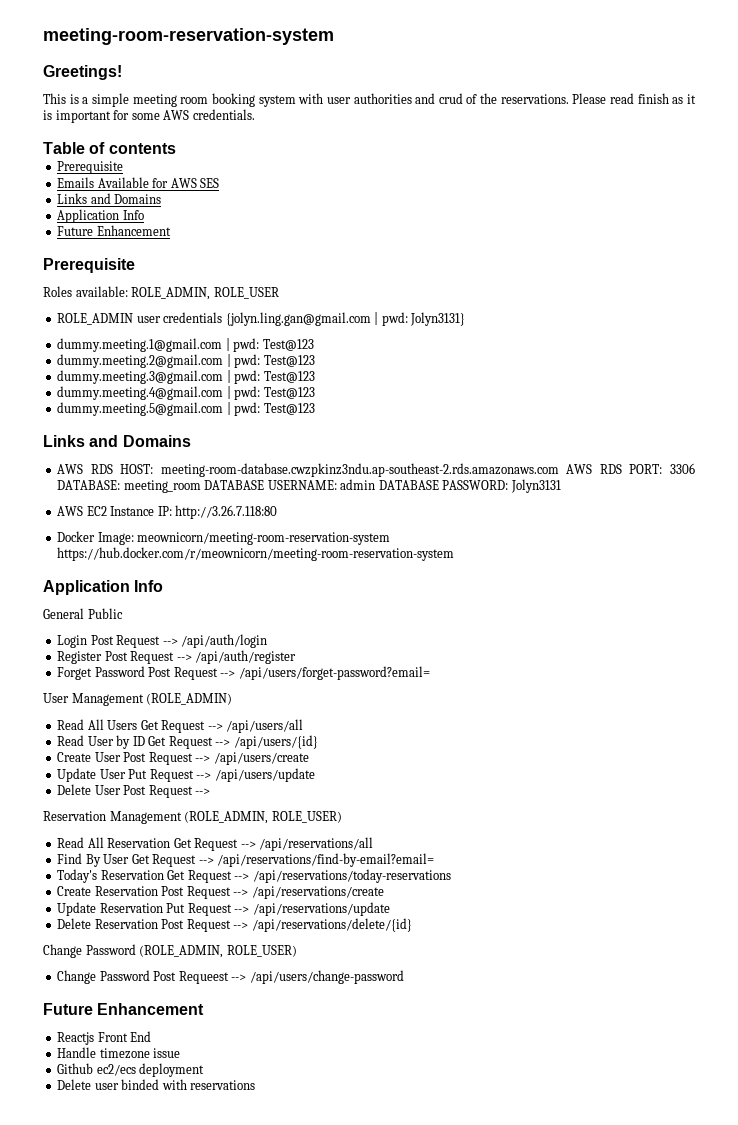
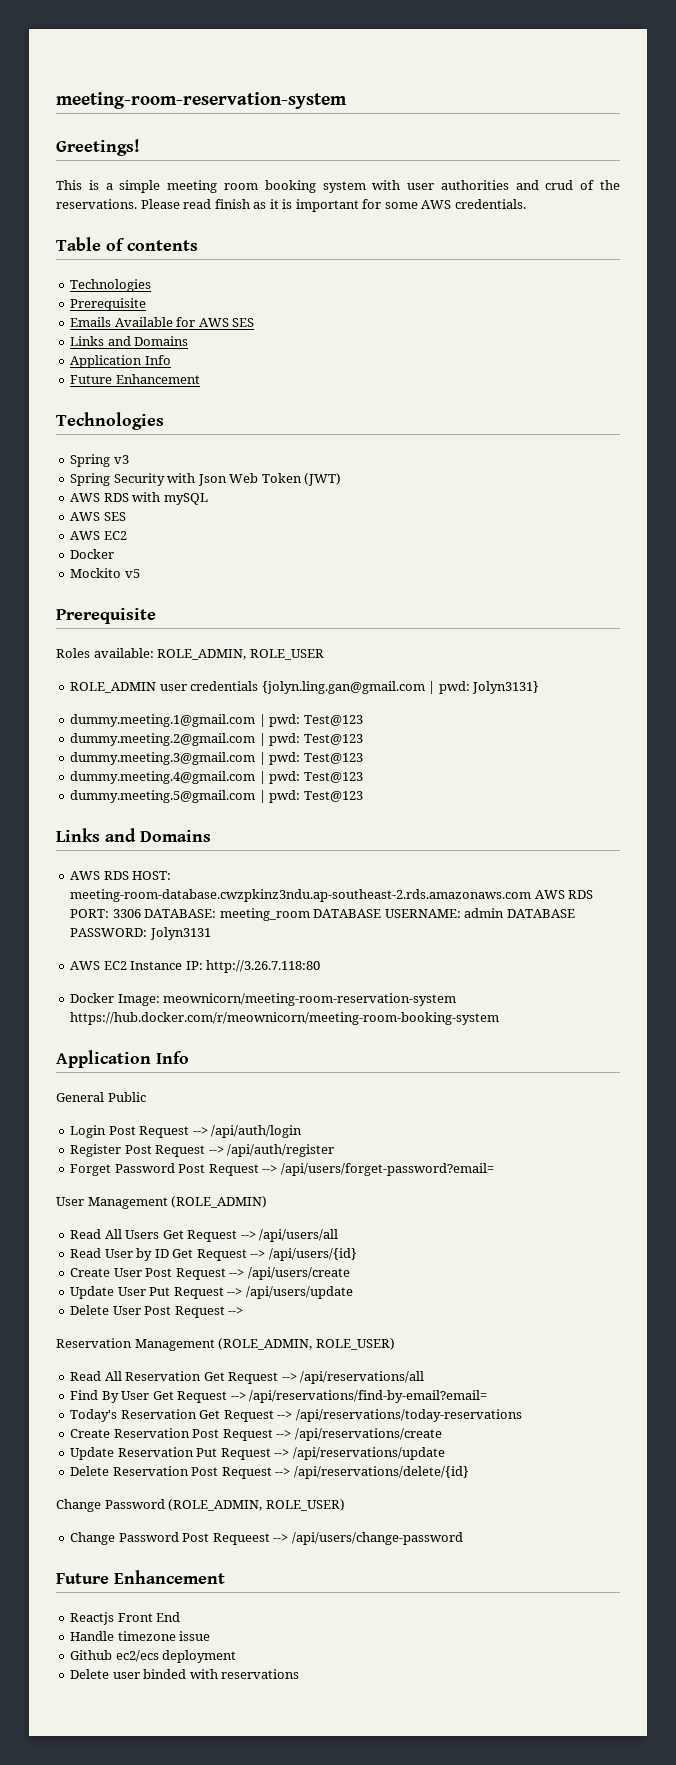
(176, 148) none -> [70,279,152,292] // Technologies
(171, 230) none -> [56,412,164,430] [70,454,129,467] [70,473,342,486] [70,492,208,505] [70,512,126,521] [70,531,127,540] [70,549,115,559] [70,568,140,578] // Technologies // Spring v3 // Spring Security with Json Web Token (JWT) // AWS RDS with mySQL // AWS SES // AWS EC2 // Docker // Mockito v5
[57,547,455,561] https://hub.docker.com/r/meownicorn/meeting-room-reservation-system -> [70,1012,500,1025] https://hub.docker.com/r/meownicorn/meeting-room-booking-system

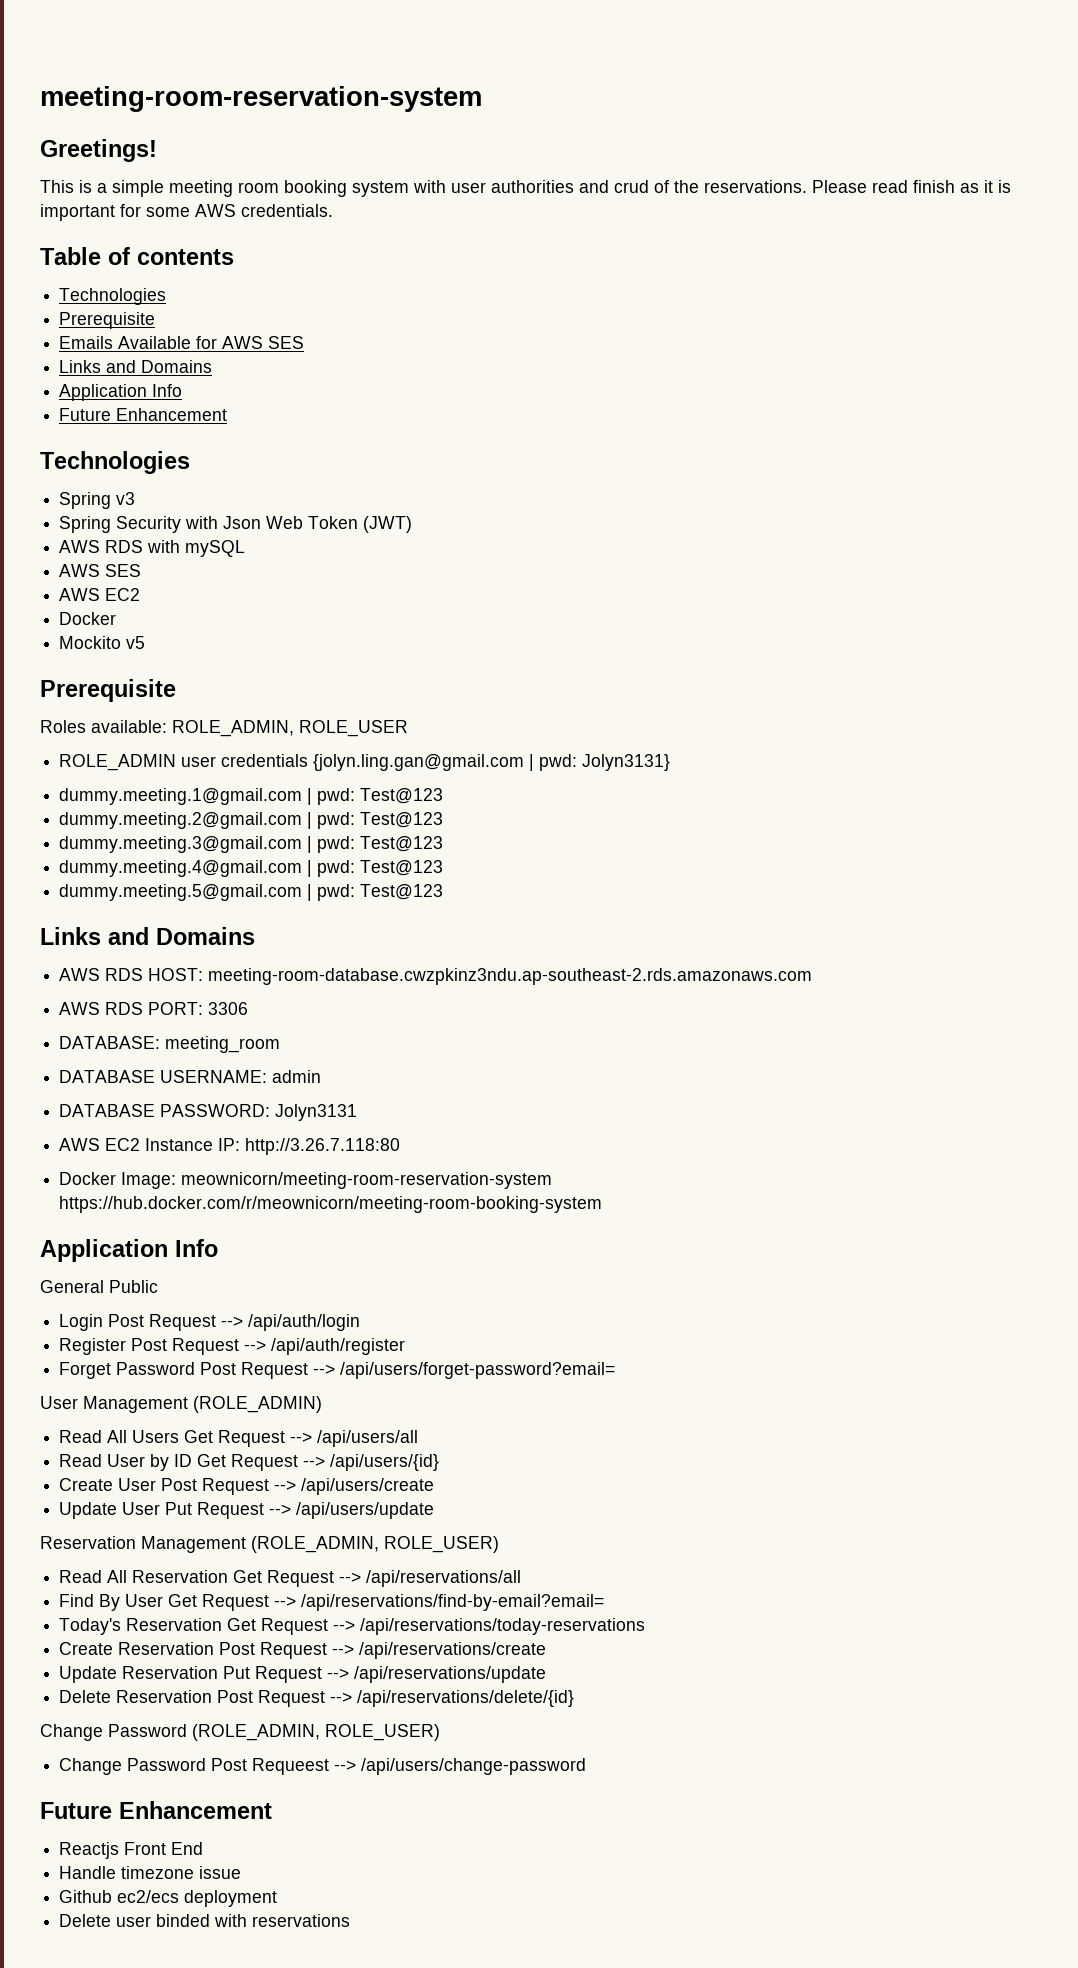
(532, 895) none -> (813, 976) //
(141, 913) none -> (249, 1008) //
(310, 914) none -> (281, 1044) //
(505, 913) none -> (322, 1076) //
[70,1305,244,1318] // Delete User Post Request --> -> (435, 1510) none

